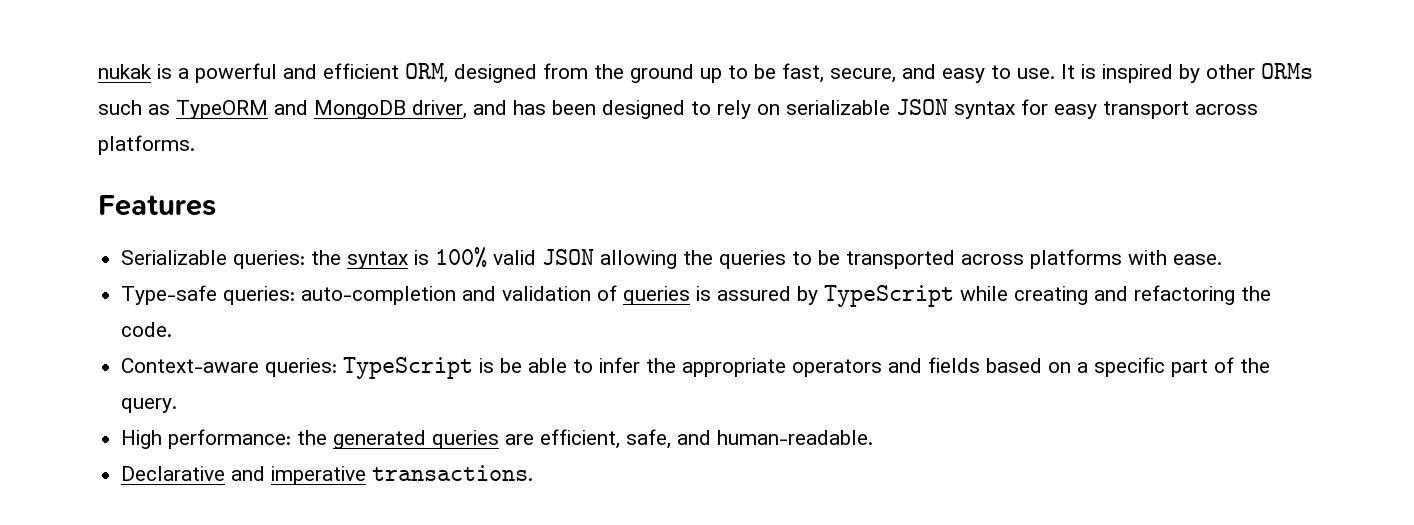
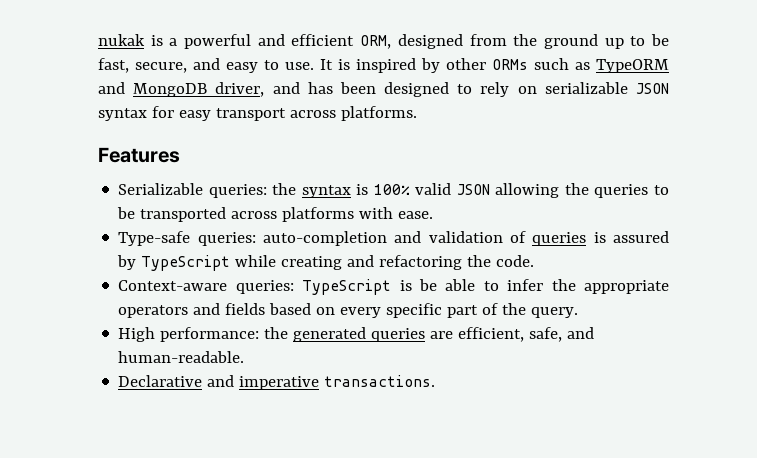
[1077,362,1089,373] a -> [340,307,382,318] every

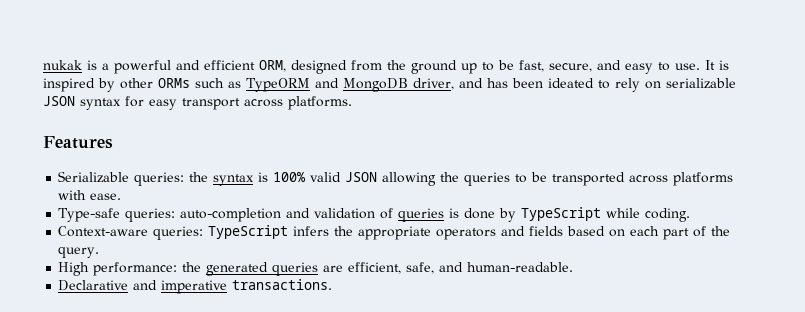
[384,82,450,97] designed -> [548,78,594,88] ideated
[613,231,669,243] assured -> [464,208,496,219] done
[281,255,535,270] [118,279,544,295] creating and refactoring the code. // Context-aware queries: TypeScript is be able to infer -> [645,208,691,222] [58,225,330,240] coding. // Context-aware queries: TypeScript infers
[340,303,443,318] every specific -> [630,226,660,236] each

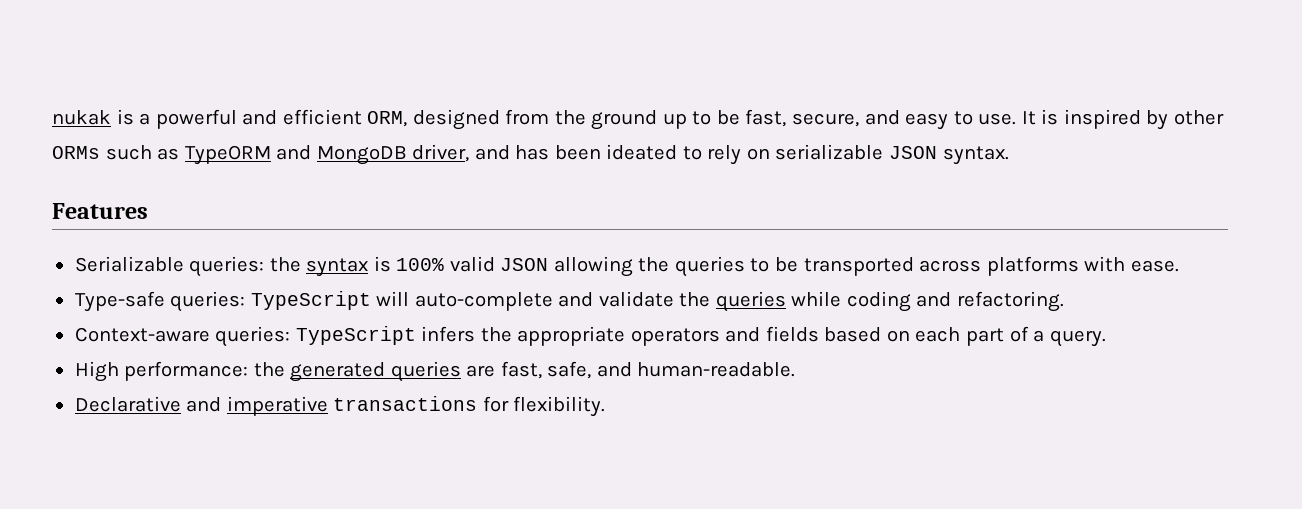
[80,96,352,110] syntax for easy transport across platforms. -> [942,146,1009,165] syntax.
[180,207,691,222] auto-completion and validation of queries is done by TypeScript while coding. -> [250,291,1064,312] TypeScript will auto-complete and validate the queries while coding and refactoring.
[711,226,731,236] the -> [1033,330,1045,342] a
[348,262,402,274] efficient, -> [500,361,542,379] fast,
[232,279,333,290] transactions. -> [333,396,606,417] transactions for flexibility.

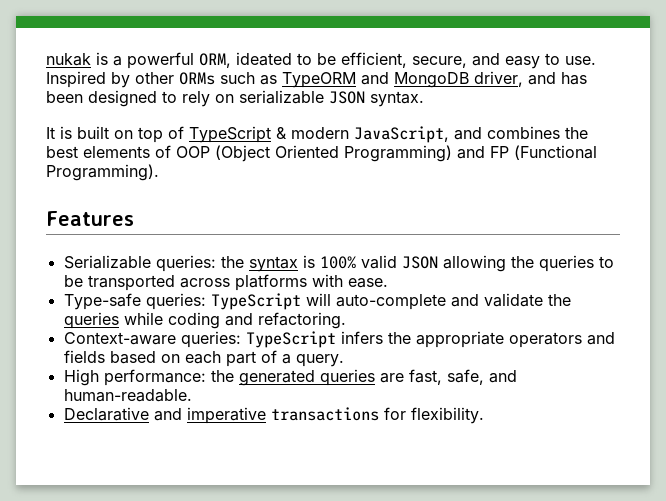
[242,109,787,130] and efficient ORM, designed from the ground up to be fast, -> [199,52,407,68] ORM, ideated to be efficient,
[1021,109,1141,129] It is inspired -> [46,71,106,88] Inspired
[606,144,678,160] ideated -> [88,90,157,107] designed
(1009, 155) none -> [46,126,588,143] [46,145,597,162] [46,164,159,181] // It is built on top of TypeScript & modern JavaScript, and combines the best elements of OOP (Object Oriented Programming) and FP (Functional Programming).

